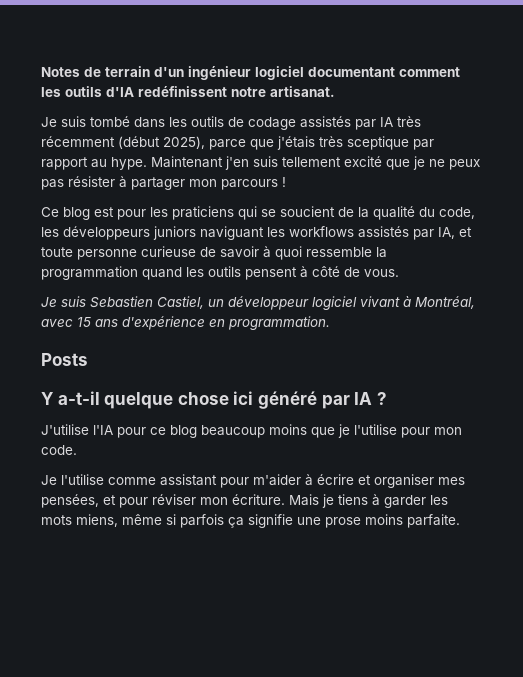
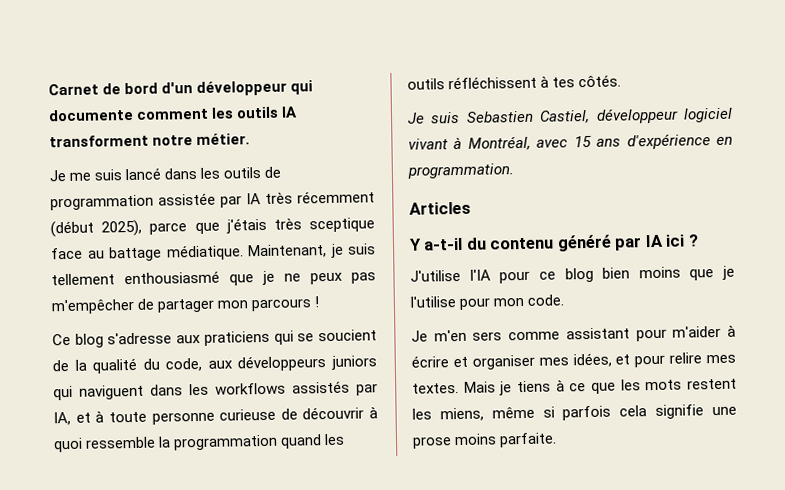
[41,66,460,80] [41,86,335,97] [41,116,130,127] Notes de terrain d'un ingénieur logiciel documentant comment les outils d'IA redéfinissent notre artisanat. // Je suis tombé -> [48,80,314,96] [48,106,299,122] [49,133,251,148] [49,167,162,182] Carnet de bord d'un développeur qui documente comment les outils IA transforment notre métier. // Je me suis lancé
[248,116,351,130] codage assistés -> [50,192,216,211] programmation assistée
[413,139,434,150] [41,156,249,170] par rapport au hype. Maintenant j'en -> [51,243,344,262] face au battage médiatique. Maintenant, je
[344,156,382,167] excité -> [124,270,220,285] enthousiasmé
[68,176,127,188] résister à -> [51,298,155,315] m'empêcher de
[94,207,168,220] est pour les -> [107,332,202,345] s'adresse aux
[41,227,59,237] les -> [207,360,233,369] aux
[200,226,264,240] naviguant -> [53,384,183,401] qui naviguent dans
(472, 232) none -> [95,410,105,423] à
[220,246,259,258] savoir -> [302,406,365,420] découvrir
[245,266,399,280] pensent à côté de vous. -> [448,74,622,90] réfléchissent à tes côtés.
[208,299,224,307] un -> (591, 116) none
[41,353,88,366] Posts -> [409,201,471,215] Articles
[104,391,254,409] quelque chose ici -> [465,237,555,250] du contenu
(373, 398) none -> [665,234,686,247] ici
[201,425,265,438] beaucoup -> [602,267,631,279] bien
[61,474,104,485] l'utilise -> [433,329,503,342] m'en sers
[41,494,99,508] pensées, -> [572,352,612,368] idées,
[152,494,285,505] réviser mon écriture. -> [669,352,736,364] [412,383,459,394] relire mes textes.
[384,495,448,508] [41,515,72,525] garder les mots -> [569,378,737,394] [412,408,432,420] ce que les mots restent les
[228,517,244,528] ça -> [619,405,648,417] cela

